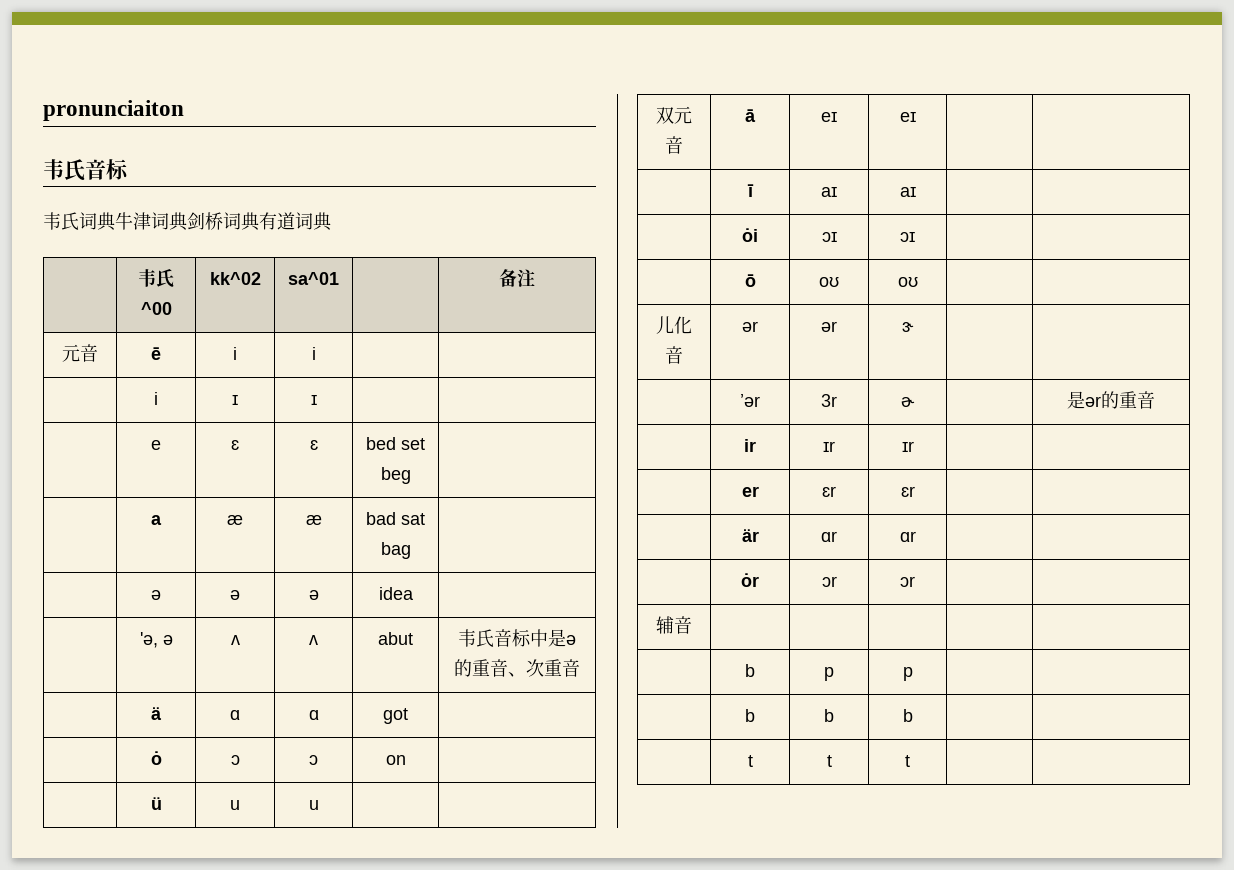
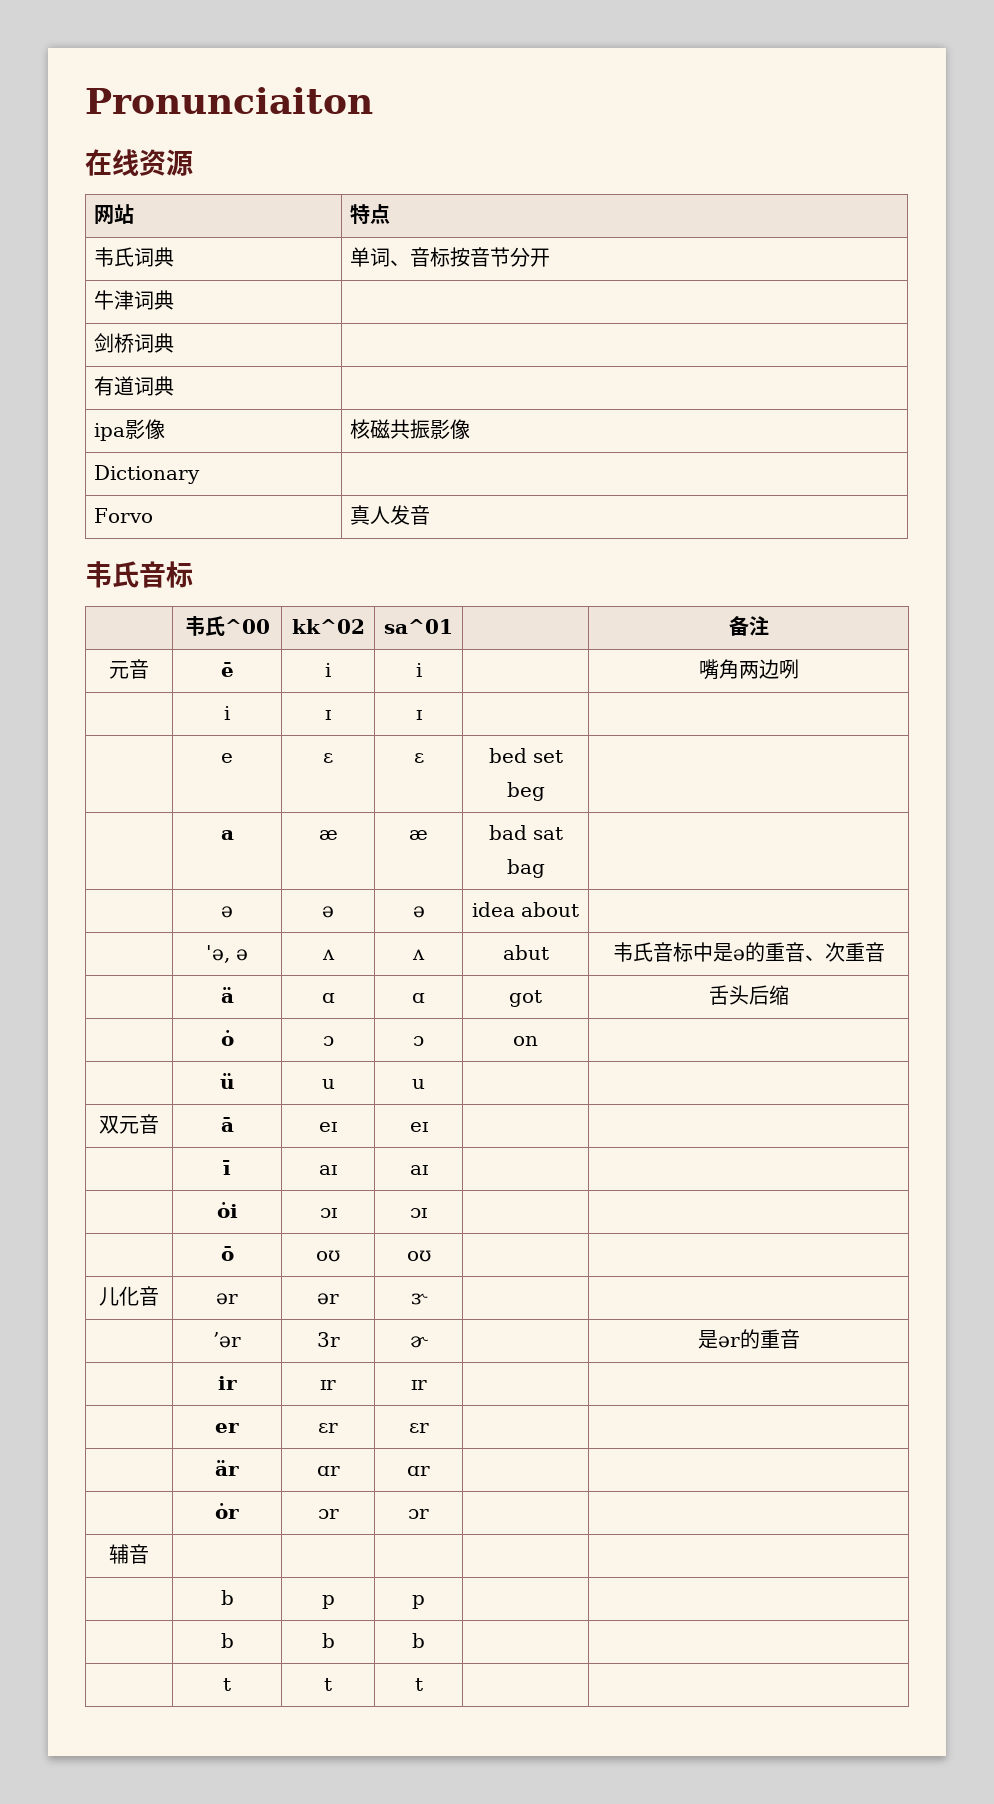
[43,100,184,121] [43,159,129,181] [43,212,332,231] pronunciaiton // 韦氏音标 // 韦氏词典牛津词典剑桥词典有道词典 -> [85,87,373,114] [85,149,193,176] [94,204,135,225] [350,204,391,225] [94,247,175,267] [350,247,551,267] [94,290,175,310] [94,333,175,353] [94,376,175,396] [94,419,166,441] [350,419,471,439] [94,465,201,484] [94,508,154,523] [350,505,431,525] [85,561,193,588] Pronunciaiton // 在线资源 // 网站 | 特点 // 韦氏词典 | 单词、音标按音节分开 // 牛津词典 | // 剑桥词典 | // 有道词典 | // ipa影像 | 核磁共振影像 // Dictionary | // Forvo | 真人发音 // 韦氏音标
(316, 353) none -> [698,659,799,680] 嘴角两边咧
(414, 593) none -> [521,902,579,917] about
(408, 716) none -> [708,985,789,1005] 舌头后缩

